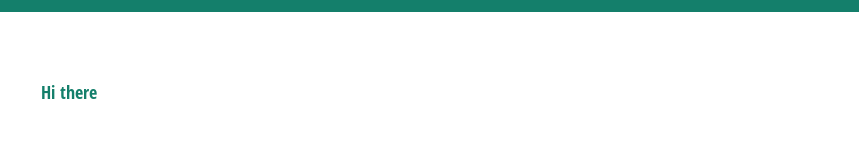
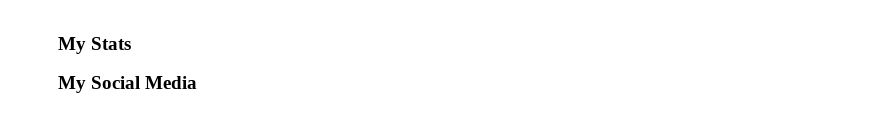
[41,85,97,99] Hi there -> [58,37,132,54] [58,76,198,93] My Stats // My Social Media

